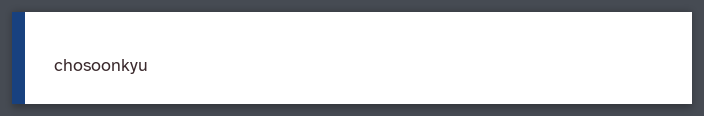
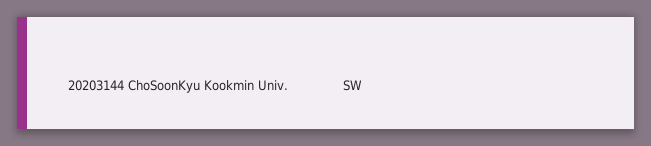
[54,59,148,74] chosoonkyu -> [68,80,362,93] 20203144 ChoSoonKyu Kookmin Univ. SW

